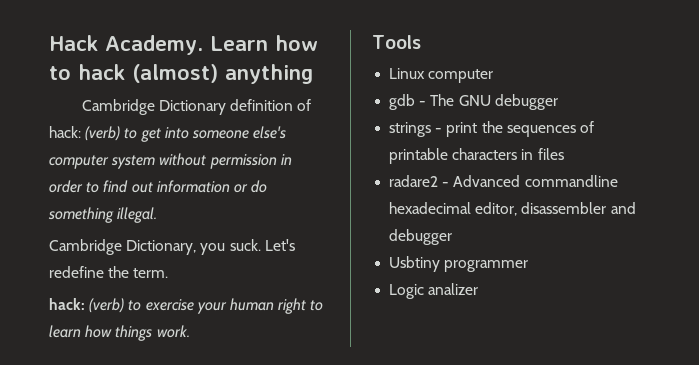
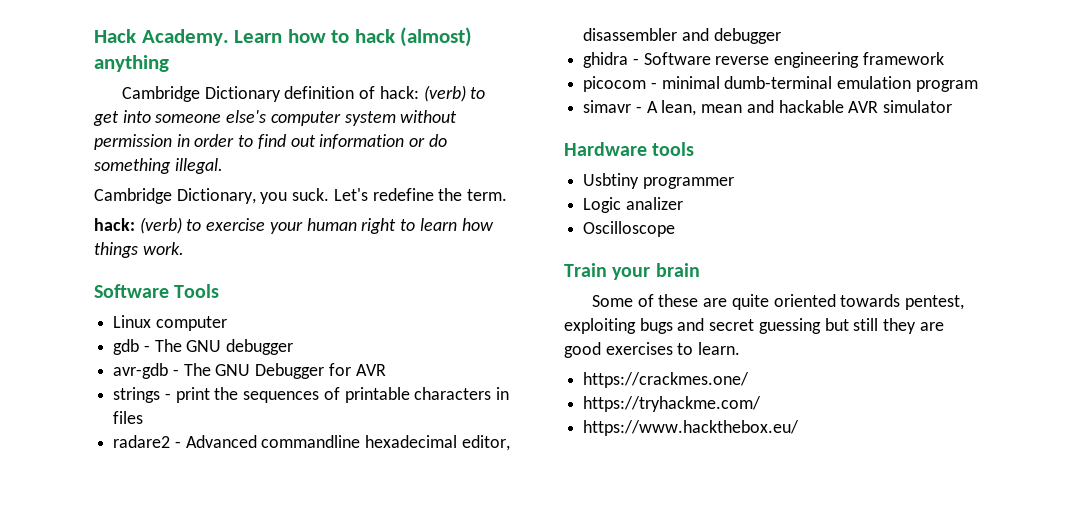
(190, 331) none -> [94,284,169,298] Software
(558, 102) none -> [113,363,386,379] // avr-gdb - The GNU Debugger for AVR
[389,256,529,272] [389,283,479,299] Usbtiny programmer // Logic analizer -> [583,52,944,68] [583,76,978,92] [583,100,953,116] [564,142,695,156] [583,173,734,189] [583,197,683,213] [583,221,676,237] [564,263,700,280] [592,294,965,310] [564,318,944,334] [564,342,741,358] [583,372,750,388] [583,396,762,412] [583,420,800,436] ghidra - Software reverse engineering framework // picocom - minimal dumb-terminal emulation program // simavr - A lean, mean and hackable AVR simulator // Hardware tools // Usbtiny programmer // Logic analizer // Oscilloscope // Train your brain // Some of these are quite oriented towards pentest, exploiting bugs and secret guessing but still they are good exercises to learn. // https://crackmes.one/ // https://tryhackme.com/ // https://www.hackthebox.eu/

